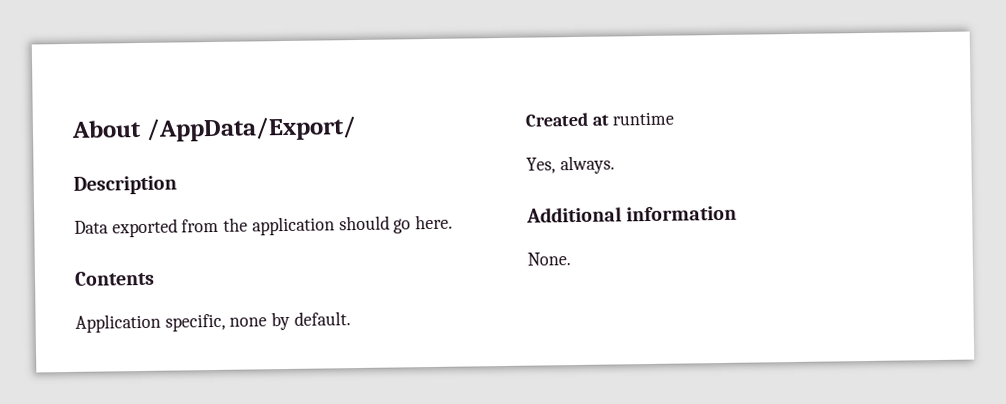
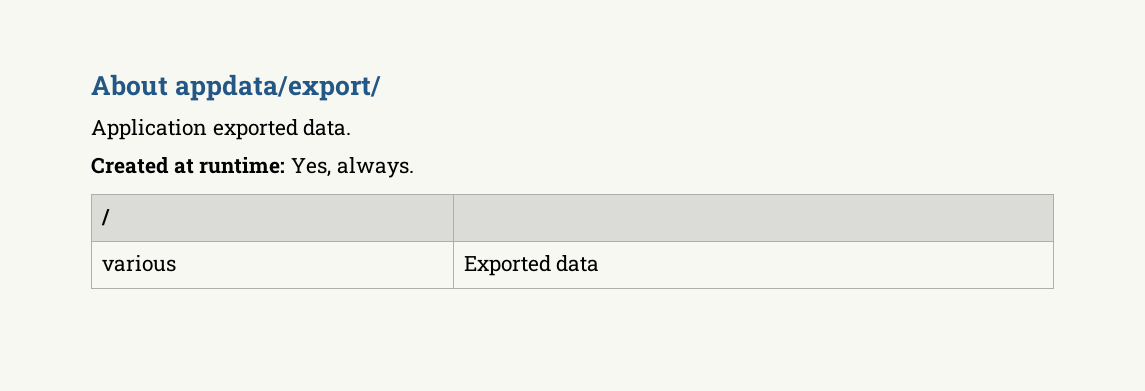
[145,116,357,142] [73,175,177,195] [74,214,454,238] [74,270,155,286] [75,311,351,333] /AppData/Export/ // Description // Data exported from the application should go here. // Contents // Application specific, none by default. -> [175,74,382,101] [91,119,352,140] appdata/export/ // Application exported data.
[612,111,675,126] runtime // -> [199,157,286,174] runtime:
[526,205,738,223] [527,252,571,266] // Additional information // None. -> [100,209,110,226] [101,255,176,272] [463,255,600,276] // / | // various | Exported data

